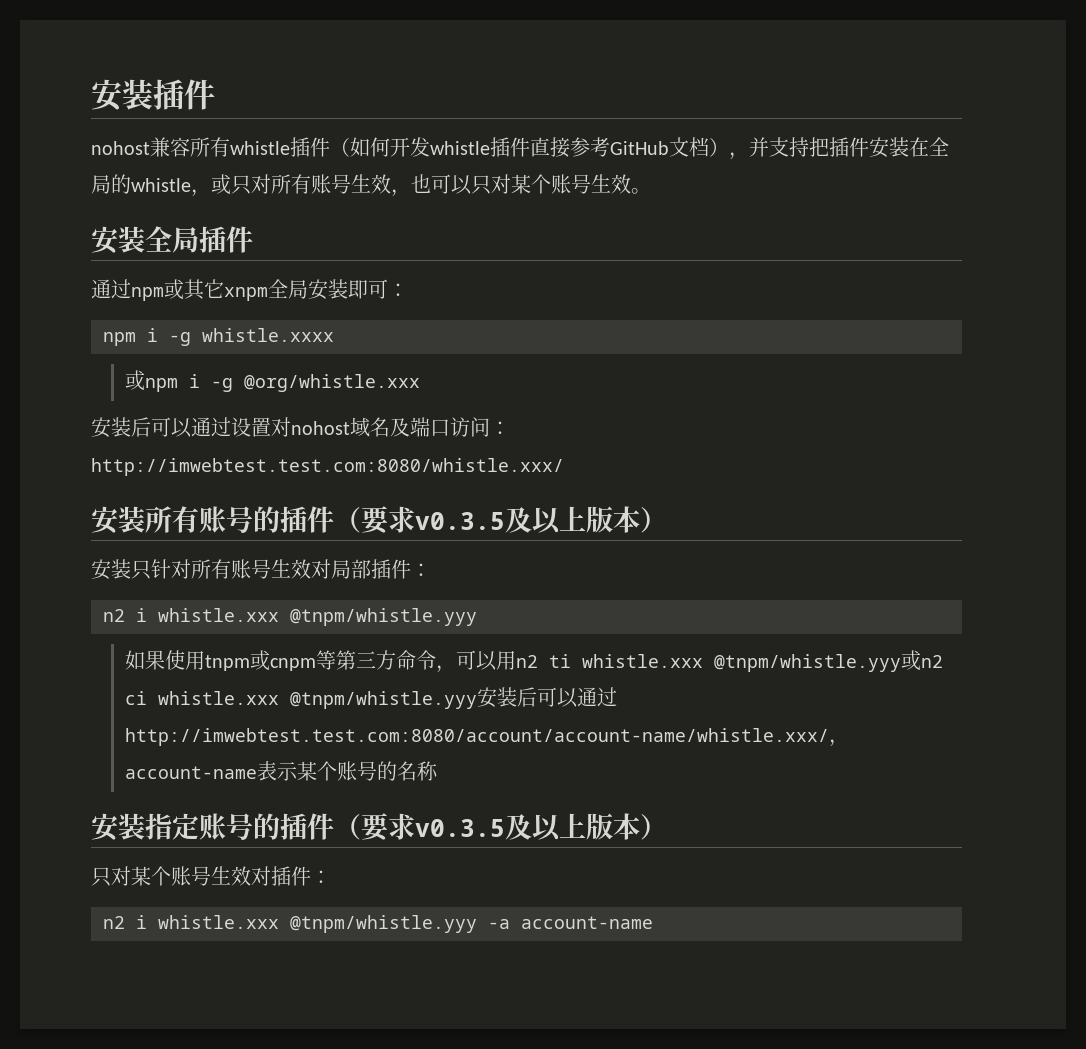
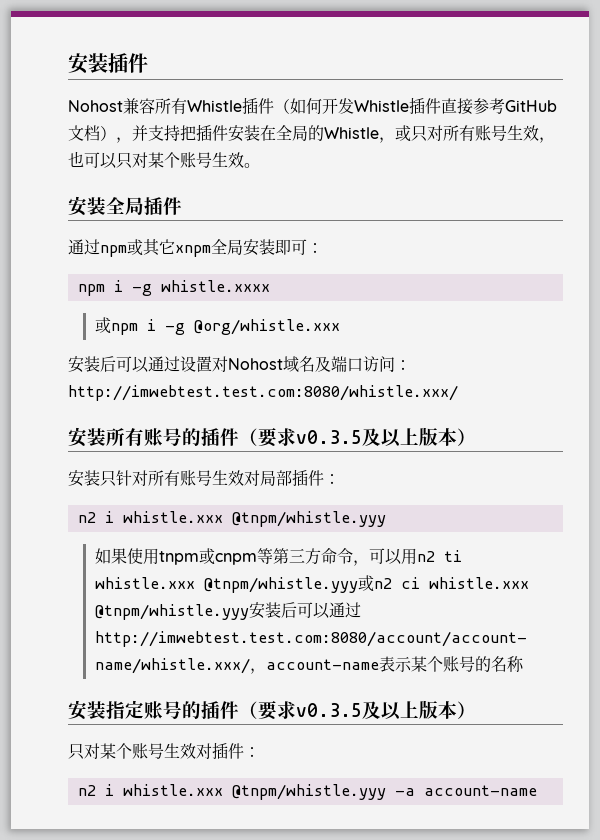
[91,141,150,155] nohost -> [68,100,123,112] Nohost
[230,141,290,155] whistle -> [187,100,242,112] Whistle
[430,141,490,155] whistle -> [354,100,409,112] Whistle
[131,178,191,192] whistle -> [324,127,379,139] Whistle
[291,421,350,435] nohost -> [228,358,283,370] Nohost

